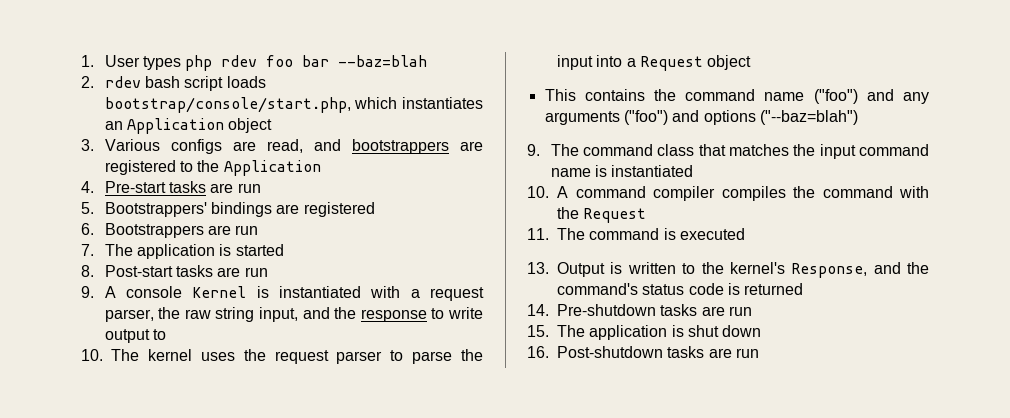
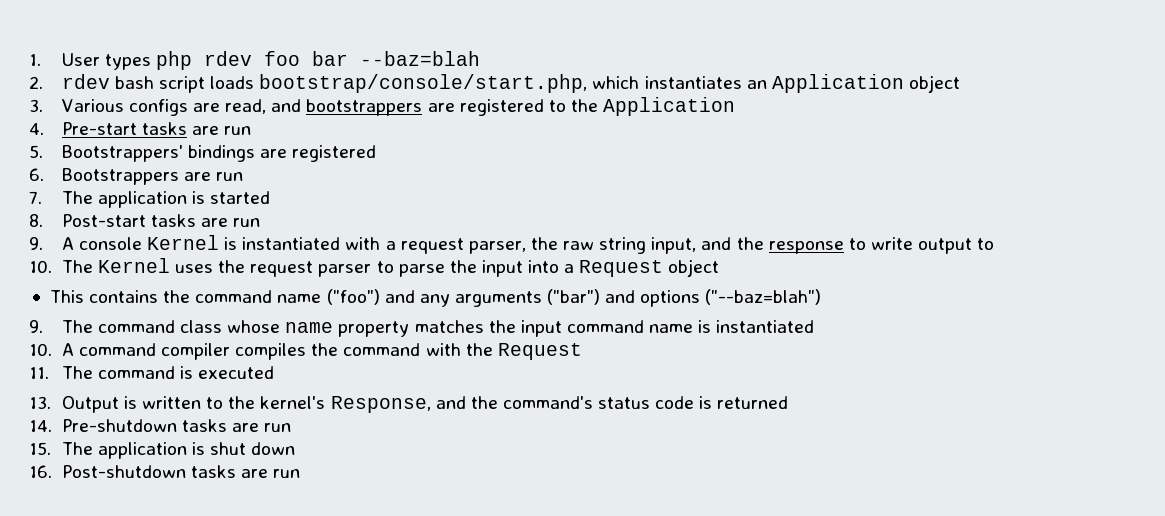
[147,349,192,361] kernel -> [97,258,170,273] Kernel
[623,110,668,125] ("foo") -> [547,289,601,305] ("bar")
[698,144,726,156] that -> [227,320,410,337] whose name property

